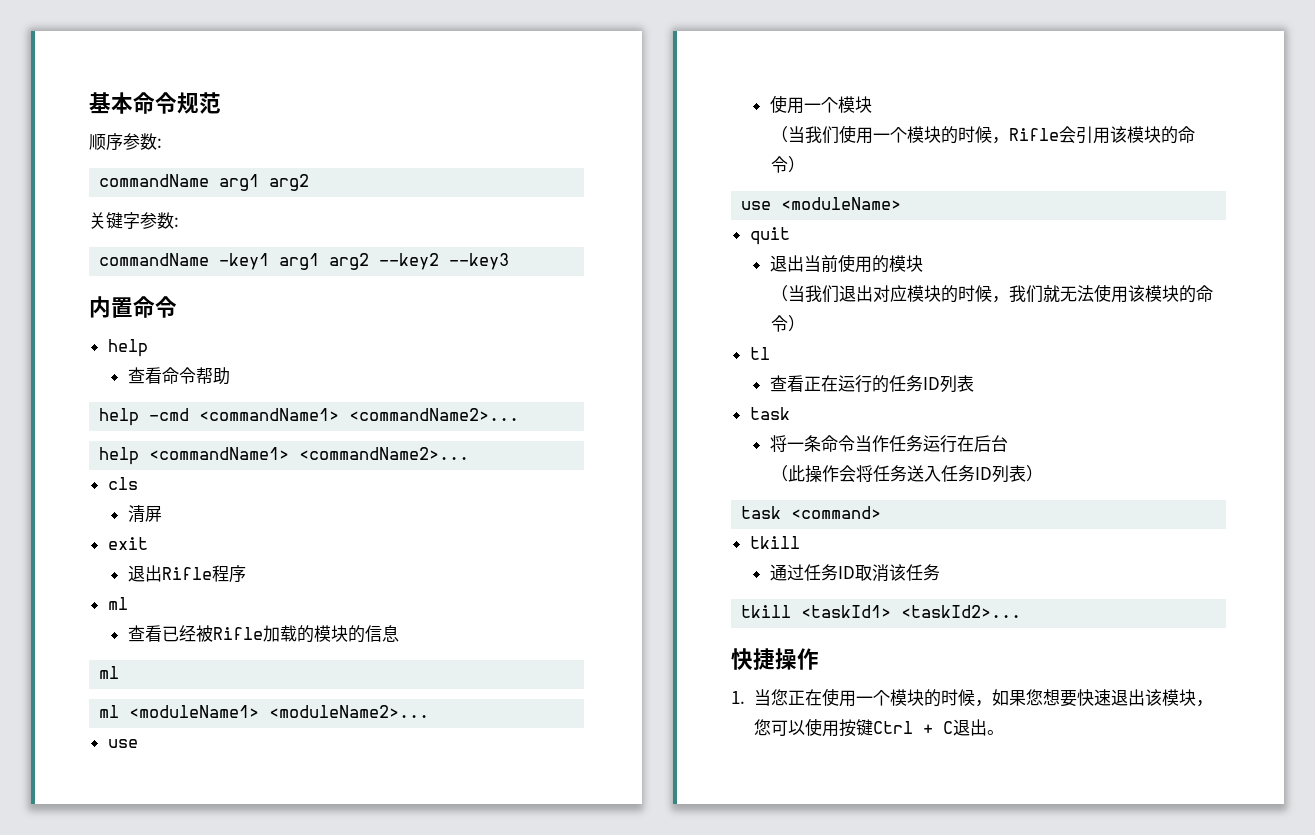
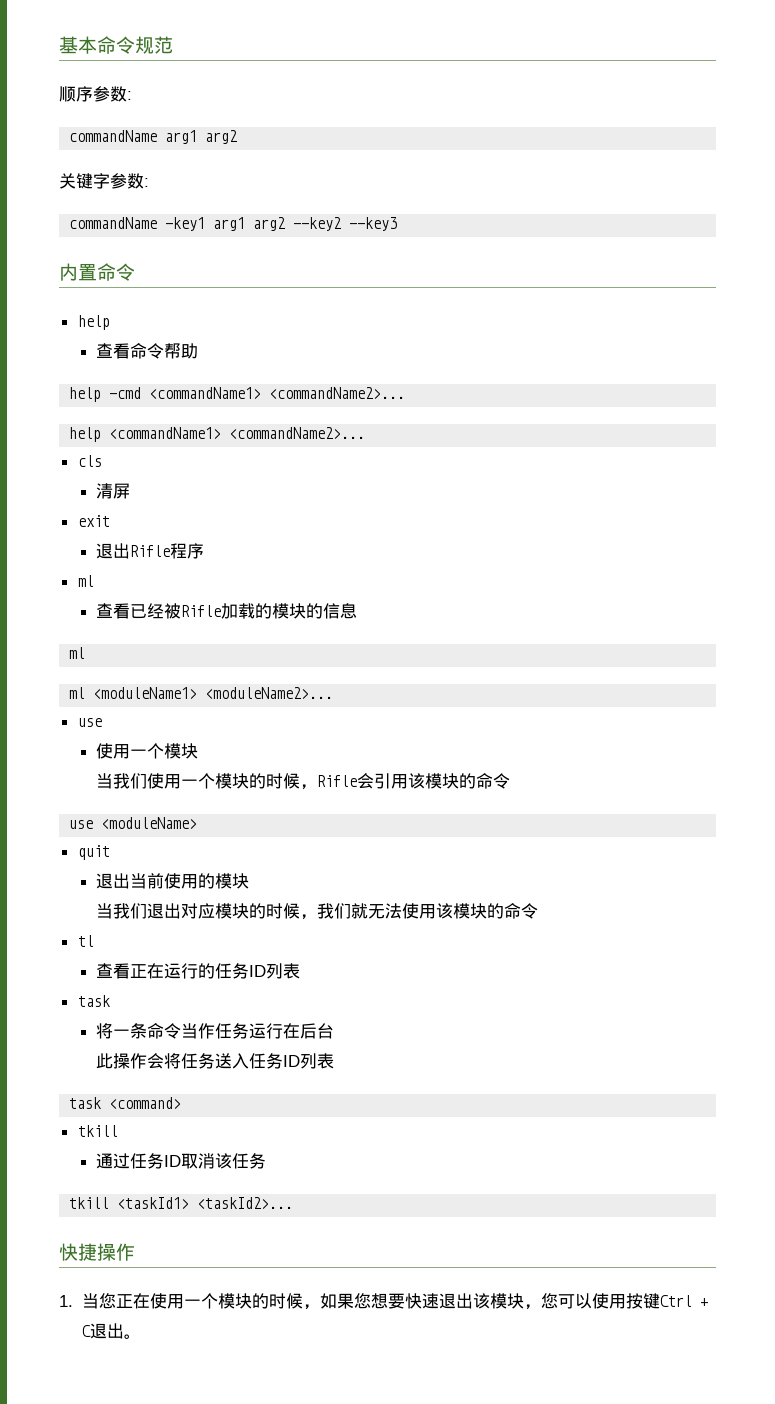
[770,126,788,143] （ -> (199, 751) none
[787,156,805,173] ） -> (511, 781) none
[770,285,788,302] （ -> (250, 881) none
[787,315,805,332] ） -> (539, 911) none
[770,465,788,482] （ -> (335, 1031) none
[1025,465,1043,482] ） -> (335, 1061) none

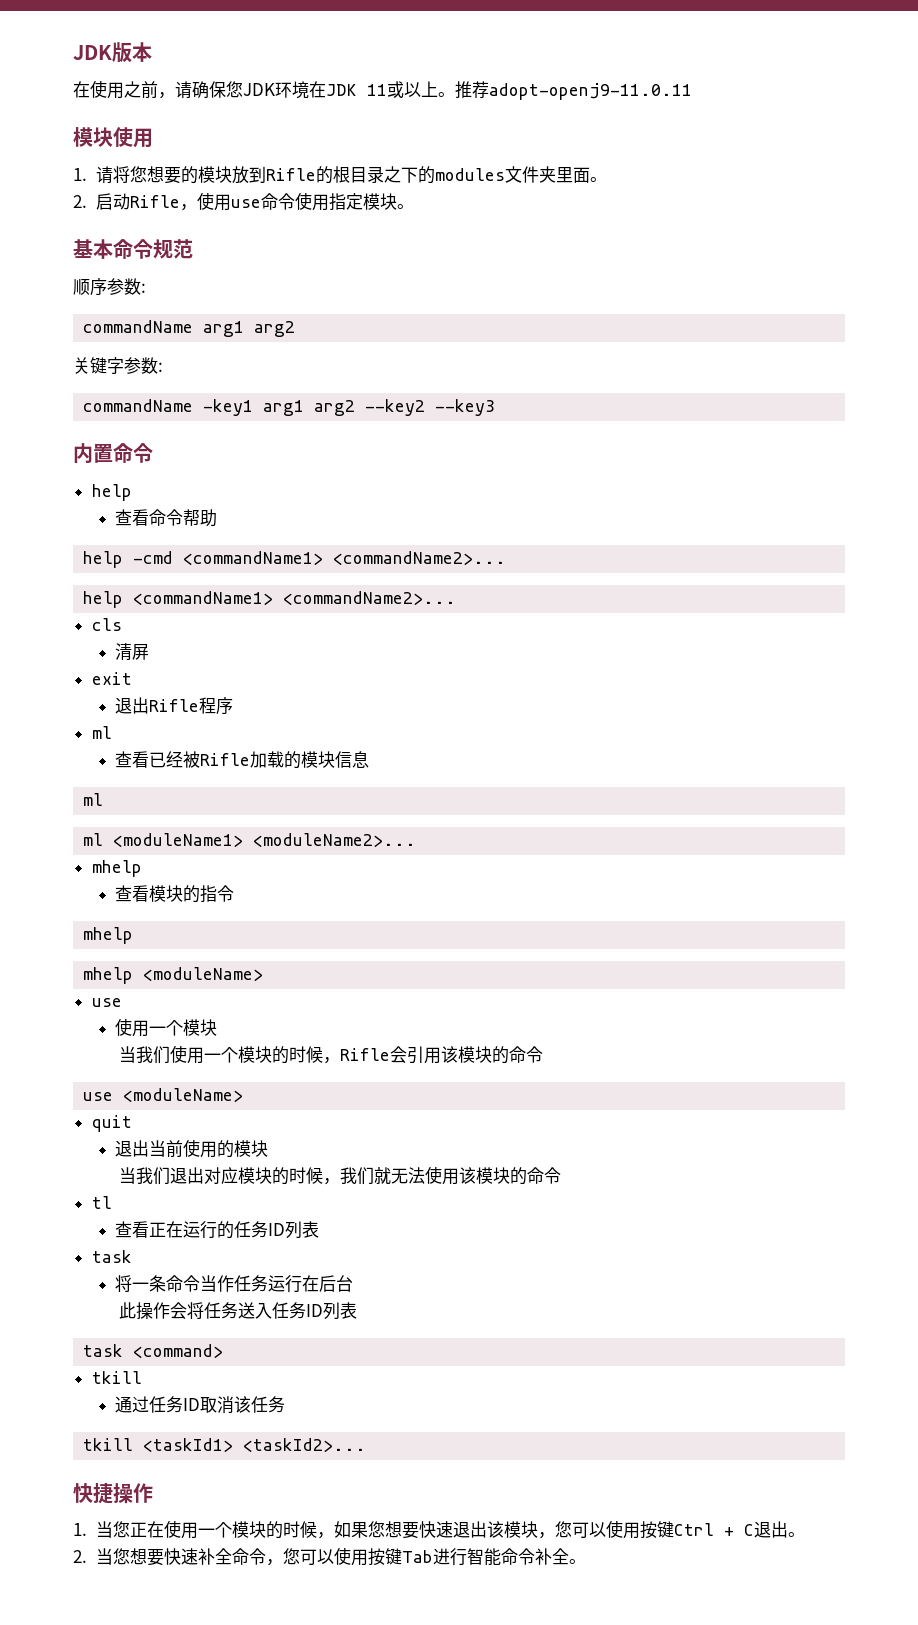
(59, 45) none -> [73,42,152,63] [73,80,692,100] [73,127,153,148] [73,166,608,184] [73,192,415,211] JDK版本 // 在使用之前，请确保您JDK环境在JDK 11或以上。推荐adopt-openj9-11.0.11 // 模块使用 // 1.请将您想要的模块放到Rifle的根目录之下的modules文件夹里面。 // 2.启动Rifle，使用use命令使用指定模块。 //
[306,603,324,619] 的 -> (335, 759) none
(334, 693) none -> [91,860,142,877] [114,885,234,903] [83,927,134,944] [83,967,264,984] // mhelp // 查看模块的指令 // mhelp // mhelp <moduleName>
(141, 1336) none -> [73,1547,587,1566] // 2.当您想要快速补全命令，您可以使用按键Tab进行智能命令补全。

